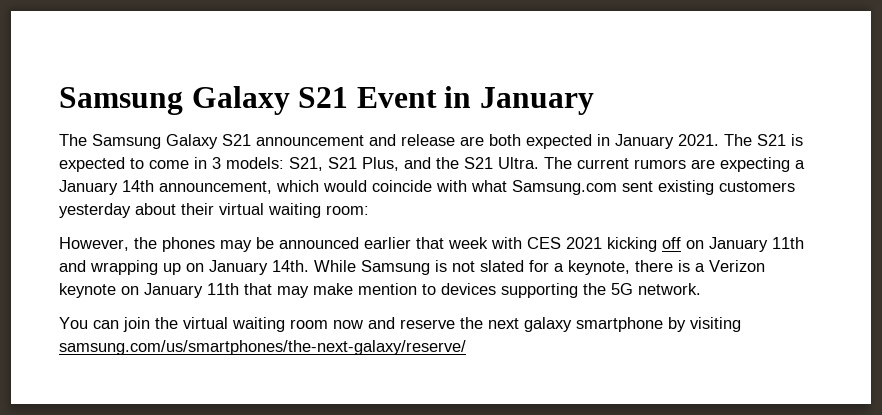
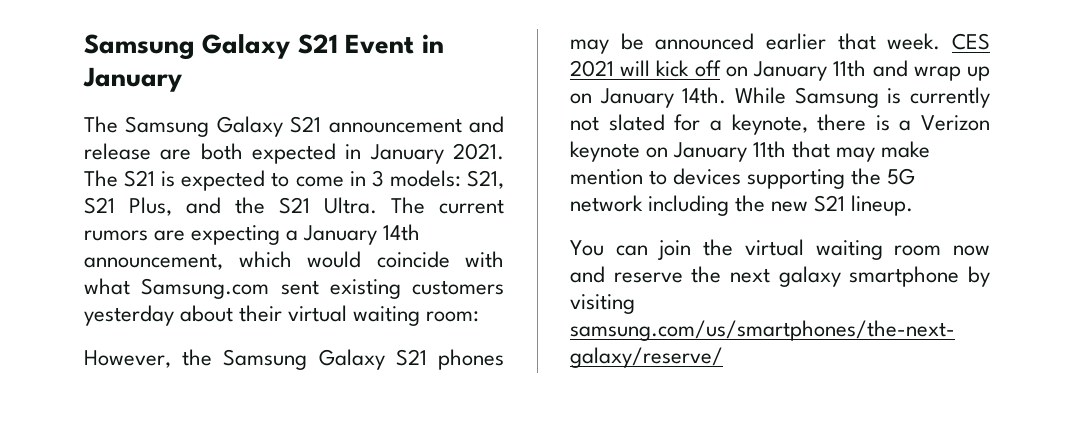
(157, 243) none -> [223,349,427,370] Samsung Galaxy S21
[448,237,657,252] week with CES 2021 kicking -> [887,33,990,50] [570,60,690,77] week. CES 2021 will kick
[90,260,158,275] wrapping -> [913,66,961,81] wrap
(447, 266) none -> [910,87,990,108] currently
[638,283,701,295] network. -> [570,195,914,216] network including the new S21 lineup.

